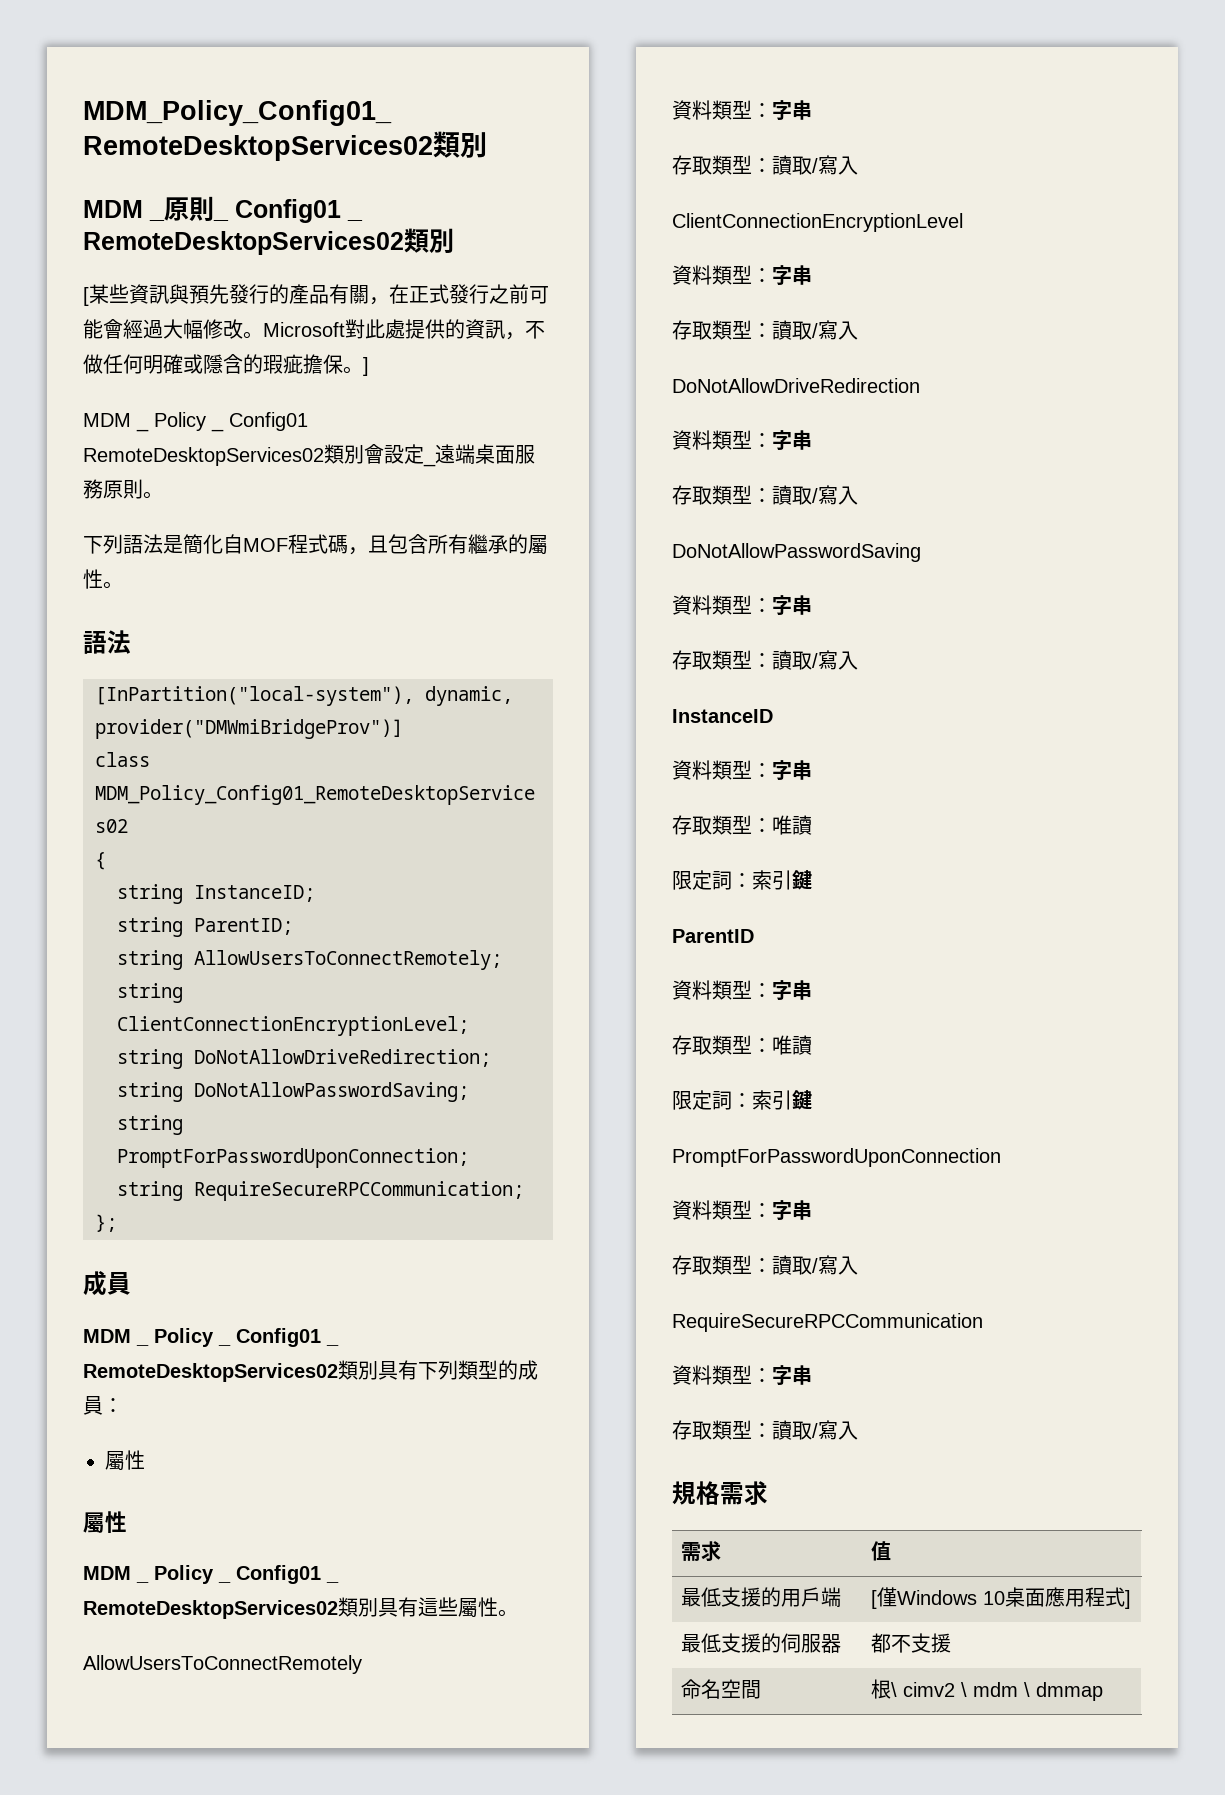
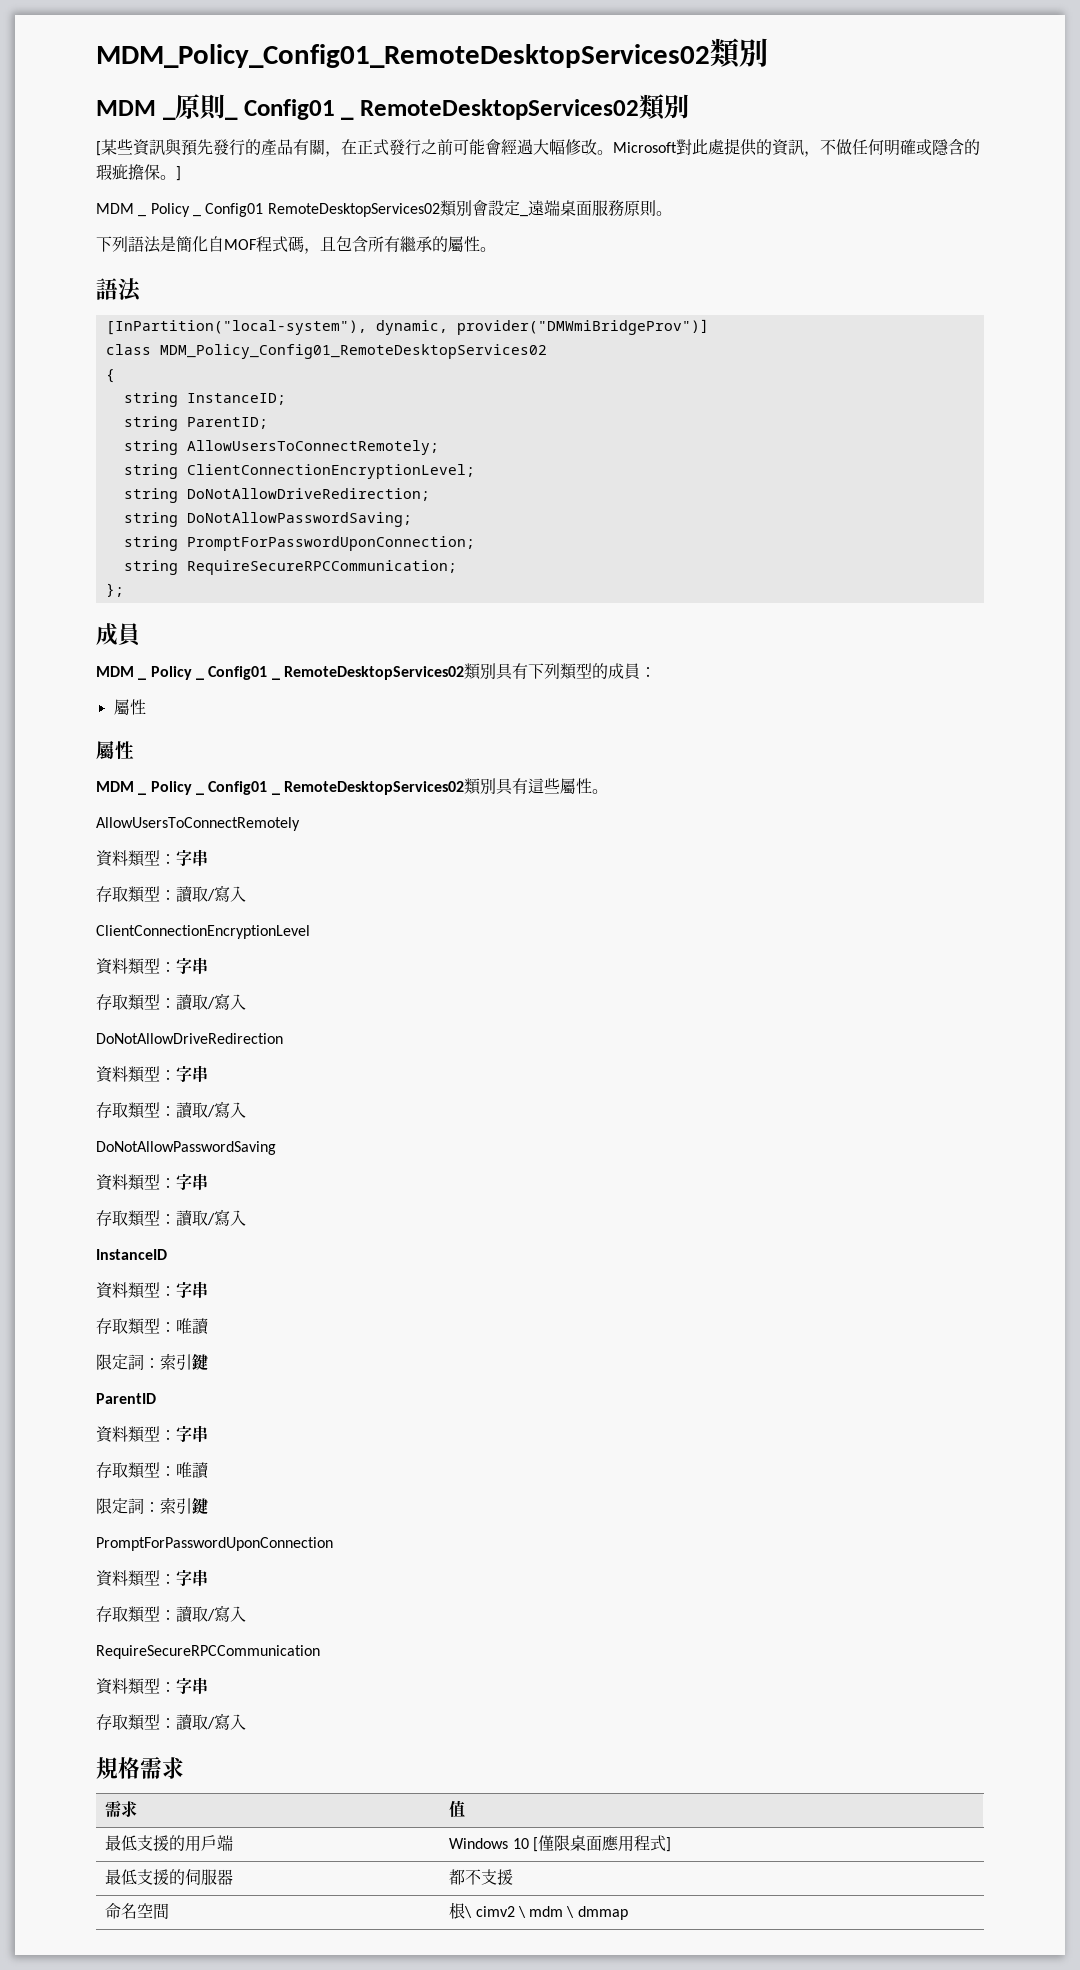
[870,1587,1005,1609] [僅Windows 10 -> [449,1835,570,1852] Windows 10 [僅限

